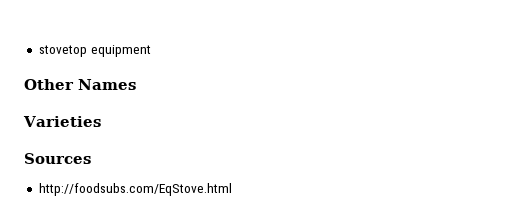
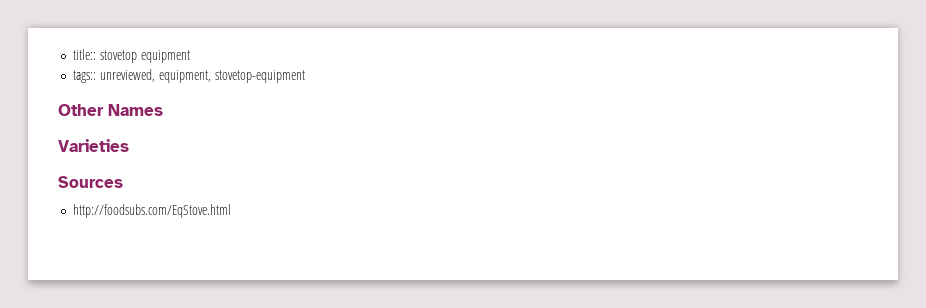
(38, 51) none -> [73,49,97,60] title::
(151, 51) none -> [73,69,305,83] // tags:: unreviewed, equipment, stovetop-equipment

